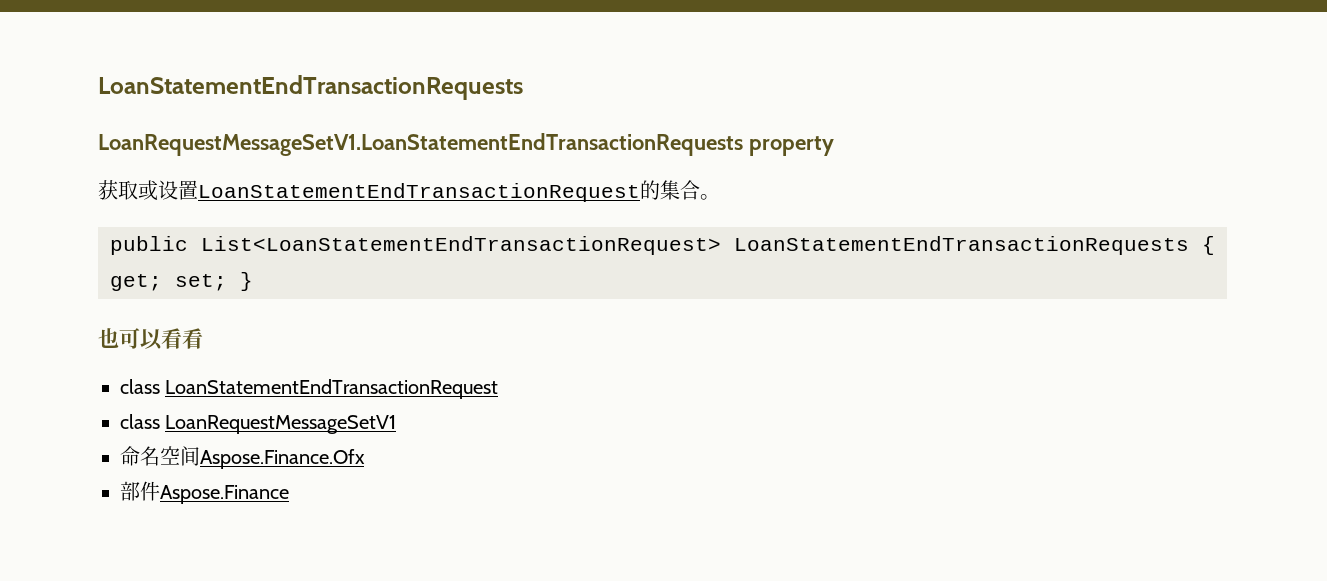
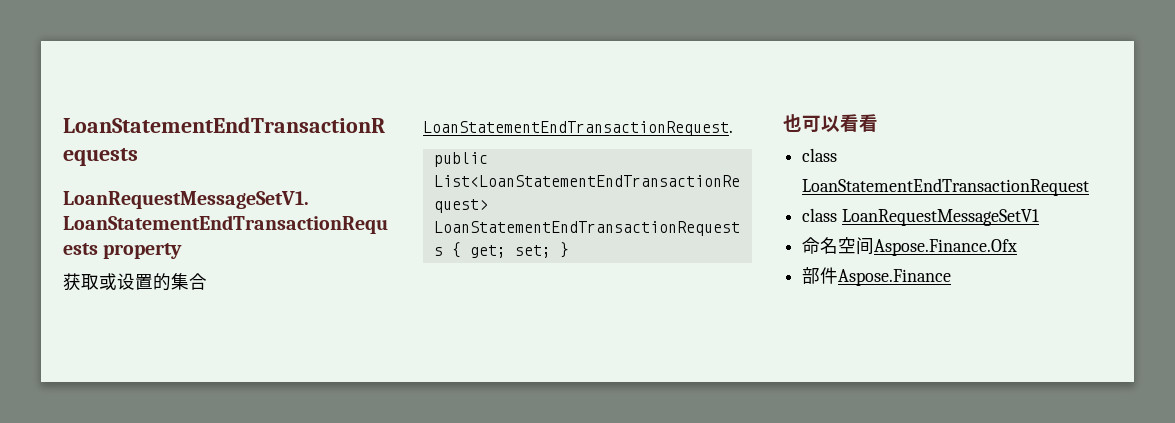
[198,180,720,202] LoanStatementEndTransactionRequest的集合。 -> [153,273,207,291] [423,121,733,136] 的集合LoanStatementEndTransactionRequest.

